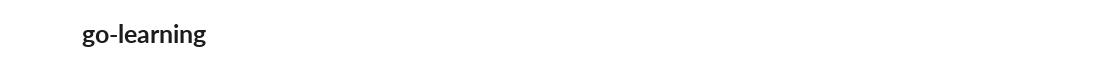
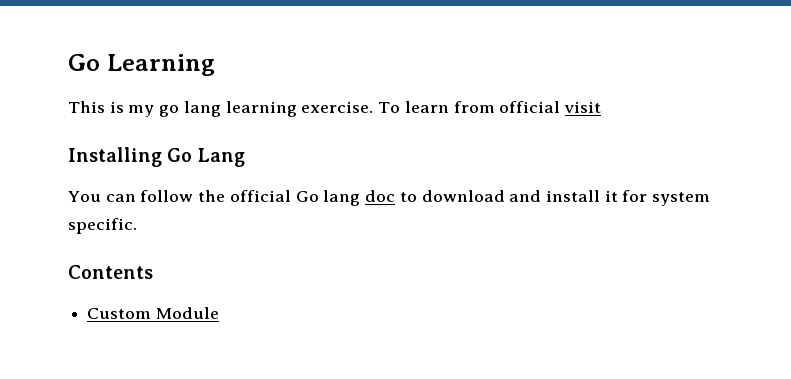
[82,24,206,47] go-learning -> [68,54,215,76] [68,101,601,117] [68,147,245,167] [68,190,711,206] [68,218,137,234] [68,265,153,279] [87,307,219,319] Go Learning // This is my go lang learning exercise. To learn from official visit // Installing Go Lang // You can follow the official Go lang doc to download and install it for system specific. // Contents // Custom Module

